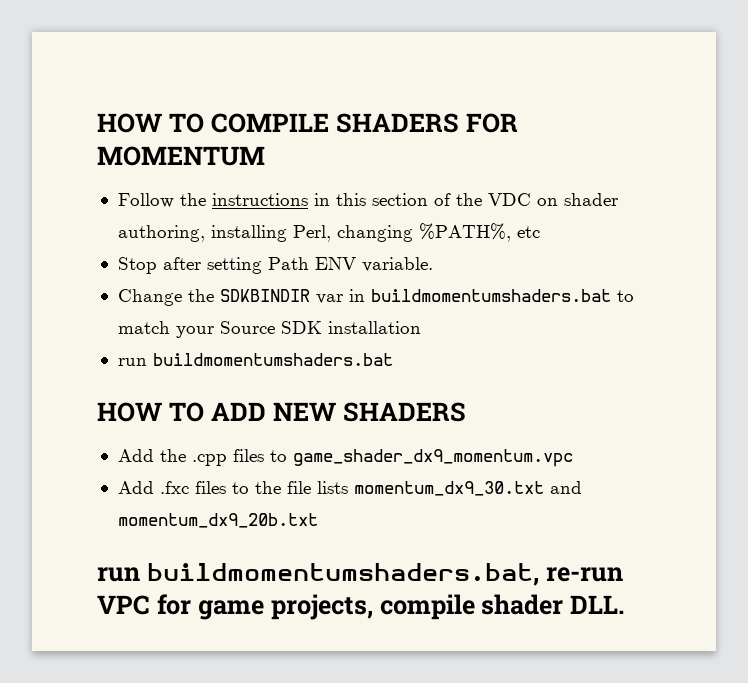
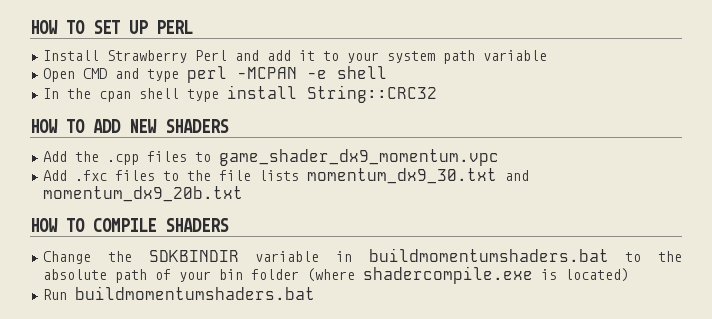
[97,113,518,133] [97,146,265,166] [117,193,618,208] [117,223,540,242] [117,257,433,274] [117,289,634,306] [117,321,421,338] [117,353,393,366] HOW TO COMPILE SHADERS FOR MOMENTUM // Follow the instructions in this section of the VDC on shader authoring, installing Perl, changing %PATH%, etc // Stop after setting Path ENV variable. // Change the SDKBINDIR var in buildmomentumshaders.bat to match your Source SDK installation // run buildmomentumshaders.bat -> [30,20,193,34] [43,50,548,64] [43,66,388,83] [43,85,438,103] HOW TO SET UP PERL // Install Strawberry Perl and add it to your system path variable // Open CMD and type perl -MCPAN -e shell // In the cpan shell type install String::CRC32
[97,563,623,586] [97,594,626,620] run buildmomentumshaders.bat, re-run VPC for game projects, compile shader DLL. -> [30,218,229,232] [43,248,682,264] [43,266,630,284] [43,286,316,300] HOW TO COMPILE SHADERS // Change the SDKBINDIR variable in buildmomentumshaders.bat to the absolute path of your bin folder (where shadercompile.exe is located) // Run buildmomentumshaders.bat

